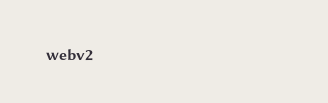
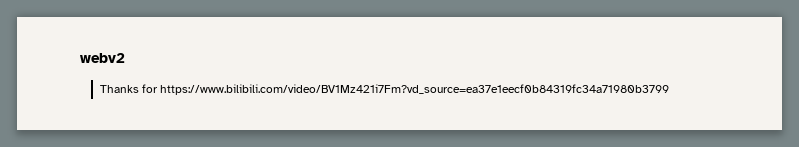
(93, 55) none -> [99,84,670,95] // Thanks for https://www.bilibili.com/video/BV1Mz421i7Fm?vd_source=ea37e1eecf0b84319fc34a71980b3799

